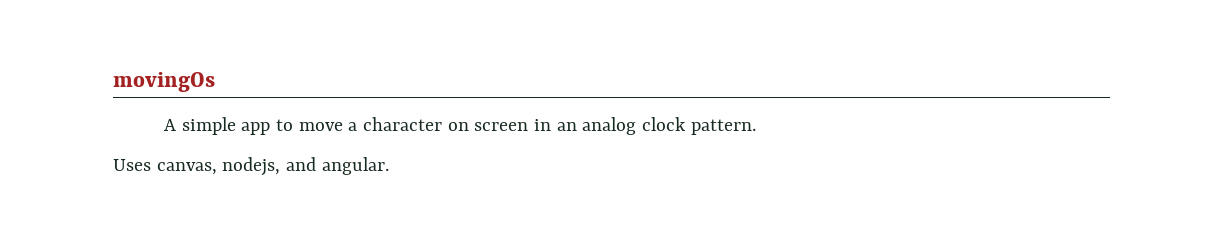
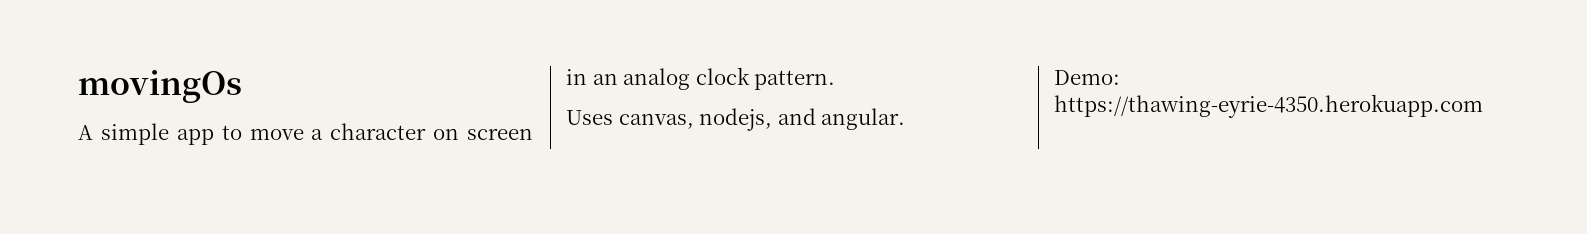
(389, 166) none -> [1054,70,1120,85] [1054,94,1483,118] // Demo: https://thawing-eyrie-4350.herokuapp.com

